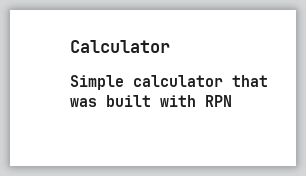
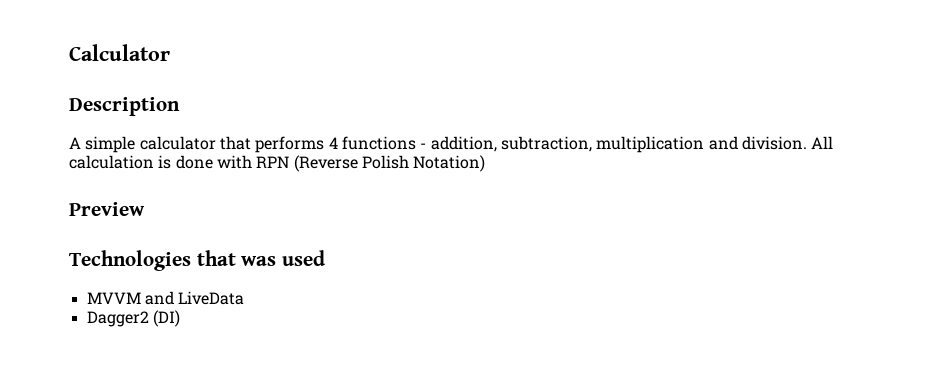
[70,75,268,90] [70,95,232,107] Simple calculator that was built with RPN -> [69,97,180,116] [69,136,834,153] [69,155,486,172] [69,202,145,216] [69,250,325,271] [86,291,245,305] [86,310,180,327] Description // A simple calculator that performs 4 functions - addition, subtraction, multiplication and division. All calculation is done with RPN (Reverse Polish Notation) // Preview // Technologies that was used // MVVM and LiveData // Dagger2 (DI)

